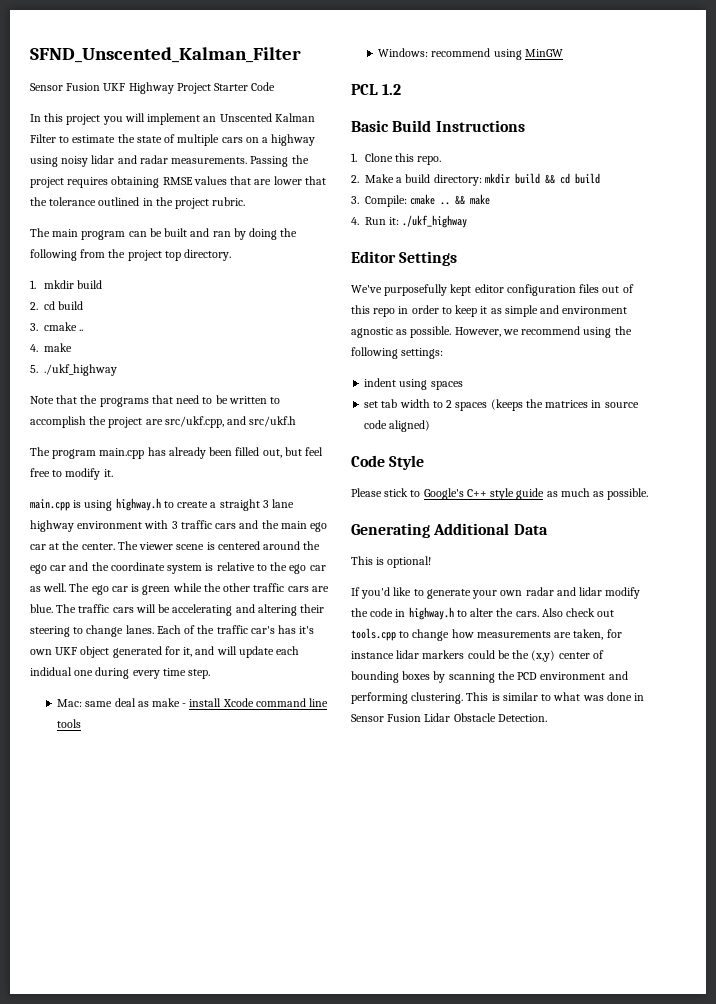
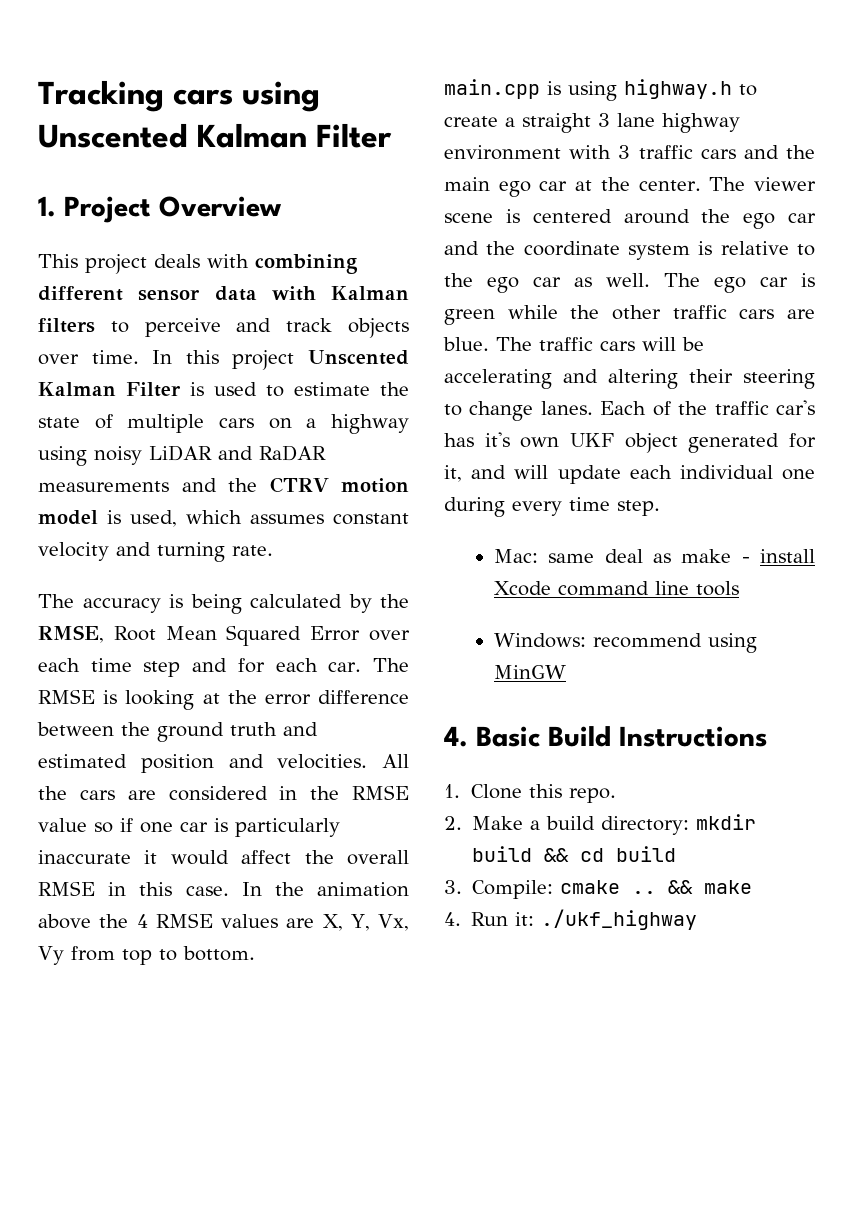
[30,47,301,63] [30,82,276,94] [30,113,315,125] [30,134,56,143] SFND_Unscented_Kalman_Filter // Sensor Fusion UKF Highway Project Starter Code // In this project you will implement an Unscented Kalman Filter -> [38,80,321,112] [38,123,393,148] [38,196,282,223] [38,254,358,274] [38,286,409,301] [38,318,410,338] [38,350,409,370] [38,382,257,397] Tracking cars using Unscented Kalman Filter // 1. Project Overview // This project deals with combining different sensor data with Kalman filters to perceive and track objects over time. In this project Unscented Kalman Filter is used
[91,155,309,167] [30,176,326,188] [30,197,246,209] [30,228,298,240] [30,249,232,261] [30,280,103,289] [30,301,84,310] [30,322,84,331] [30,343,72,352] [30,364,117,376] [30,395,281,407] [30,416,297,428] [30,447,324,459] [30,468,113,480] lidar and radar measurements. Passing the project requires obtaining RMSE values that are lower that the tolerance outlined in the project rubric. // The main program can be built and ran by doing the following from the project top directory. // 1. mkdir build // 2. cd build // 3. cmake .. // 4. make // 5. ./ukf_highway // Note that the programs that need to be written to accomplish the project are src/ukf.cpp, and src/ukf.h // The program main.cpp has already been filled out, but feel free to modify it. -> [149,445,326,461] [38,477,409,493] [38,510,409,527] [38,542,273,562] [38,594,409,614] [38,625,410,646] [38,658,409,677] [38,689,409,710] [37,722,318,742] [38,754,409,773] [38,785,409,801] [38,818,340,837] [38,850,409,865] [38,881,409,897] [38,913,410,931] [38,946,255,965] LiDAR and RaDAR measurements and the CTRV motion model is used, which assumes constant velocity and turning rate. // The accuracy is being calculated by the RMSE, Root Mean Squared Error over each time step and for each car. The RMSE is looking at the error difference between the ground truth and estimated position and velocities. All the cars are considered in the RMSE value so if one car is particularly inaccurate it would affect the overall RMSE in this case. In the animation above the 4 RMSE values are X, Y, Vx, Vy from top to bottom.
[30,667,72,676] indidual -> [679,465,773,479] individual
[351,84,402,95] PCL 1.2 // -> [444,726,468,747] 4.
[351,251,458,266] [351,284,634,296] [351,305,628,317] [351,326,632,338] [351,347,444,359] [364,378,463,390] [364,399,639,411] [364,420,431,432] [351,455,425,470] [351,488,649,500] [351,523,548,538] [351,556,432,568] [351,587,641,599] [351,607,615,620] [351,628,622,641] [351,650,604,662] [351,671,628,683] [351,692,645,704] [351,713,547,722] // Editor Settings // We've purposefully kept editor configuration files out of this repo in order to keep it as simple and environment agnostic as possible. However, we recommend using the following settings: // indent using spaces // set tab width to 2 spaces (keeps the matrices in source code aligned) // Code Style // Please stick to Google's C++ style guide as much as possible. // Generating Additional Data // This is optional! // If you'd like to generate your own radar and lidar modify the code in highway.h to alter the cars. Also check out tools.cpp to change how measurements are taken, for instance lidar markers could be the (x,y) center of bounding boxes by scanning the PCD environment and performing clustering. This is similar to what was done in Sensor Fusion Lidar Obstacle Detection. -> (698, 919) none

